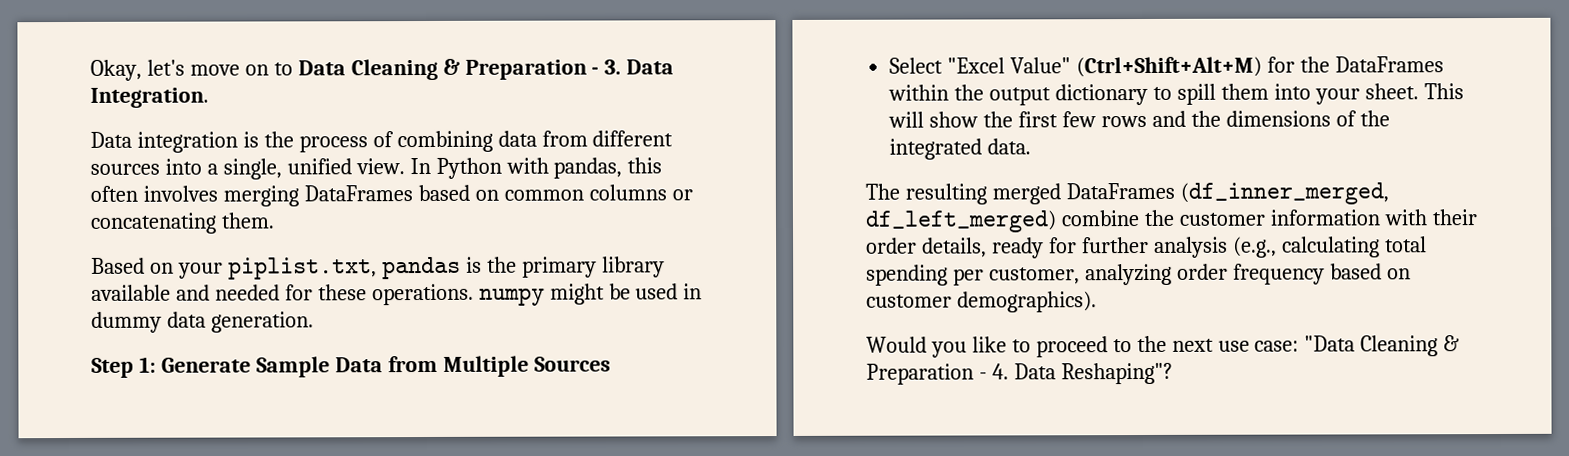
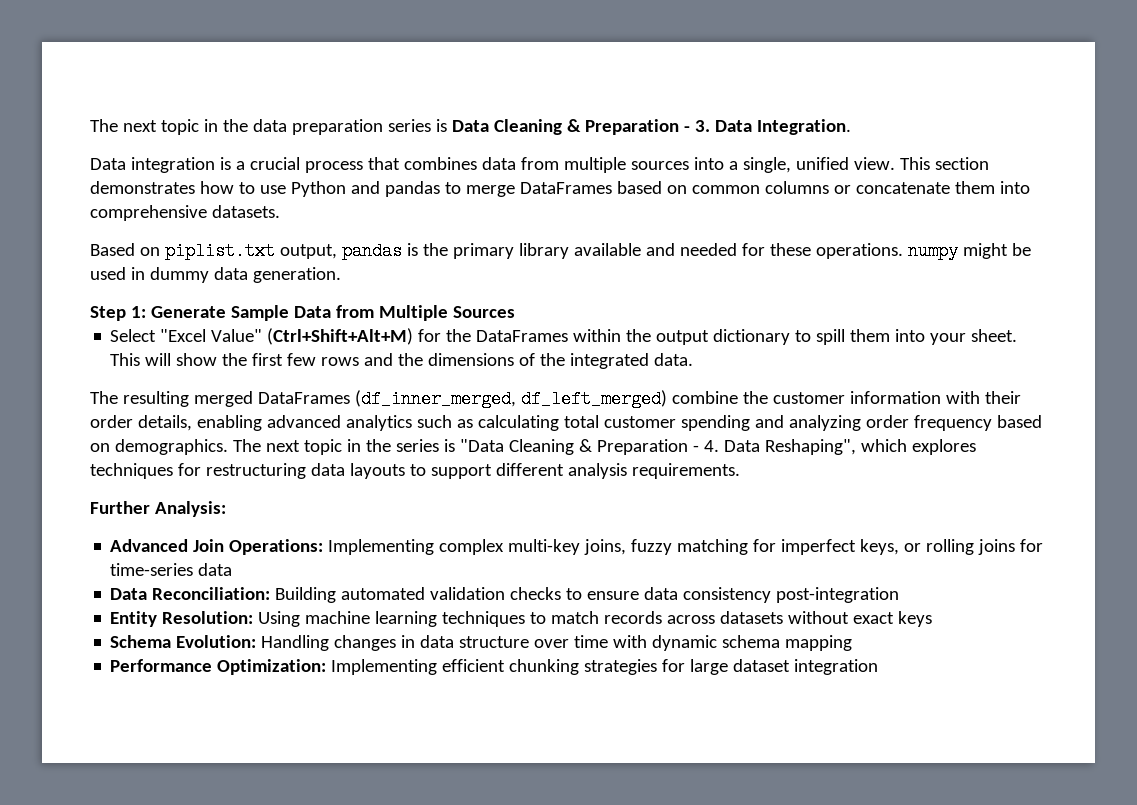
[90,59,293,81] Okay, let's move on to -> [90,119,447,135] The next topic in the data preparation series is
[263,130,493,153] the process of combining -> [235,157,477,173] a crucial process that combines
[592,130,674,147] different -> [563,157,626,173] multiple
[409,157,663,179] [90,185,299,207] In Python with pandas, this often involves merging -> [899,157,989,170] [90,181,515,197] This section demonstrates how to use Python and pandas to merge
[90,212,274,234] concatenating them. -> [855,181,1030,194] [90,205,280,221] concatenate them into comprehensive datasets.
[177,257,377,280] your piplist.txt, -> [164,242,337,260] piplist.txt output,
[991,236,1427,259] [866,264,1080,286] ready for further analysis (e.g., calculating total spending per customer, -> [196,415,784,431] enabling advanced analytics such as calculating total customer spending and
[866,291,1097,313] [866,335,1300,358] customer demographics). // Would you like to proceed to the next use case: -> [114,439,455,455] demographics. The next topic in the series is
[1060,362,1173,385] Reshaping"? -> [764,439,976,455] [90,463,740,479] [90,501,226,517] [110,539,1044,555] [110,563,233,576] [110,587,900,603] [110,611,933,627] [110,635,853,651] [110,659,879,675] Reshaping", which explores techniques for restructuring data layouts to support different analysis requirements. // Further Analysis: // Advanced Join Operations: Implementing complex multi-key joins, fuzzy matching for imperfect keys, or rolling joins for time-series data // Data Reconciliation: Building automated validation checks to ensure data consistency post-integration // Entity Resolution: Using machine learning techniques to match records across datasets without exact keys // Schema Evolution: Handling changes in data structure over time with dynamic schema mapping // Performance Optimization: Implementing efficient chunking strategies for large dataset integration

